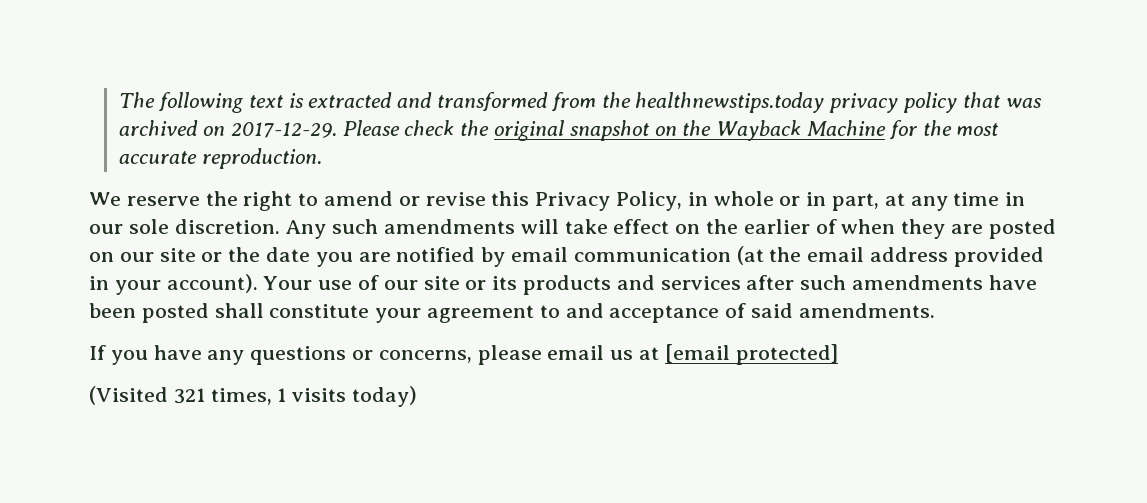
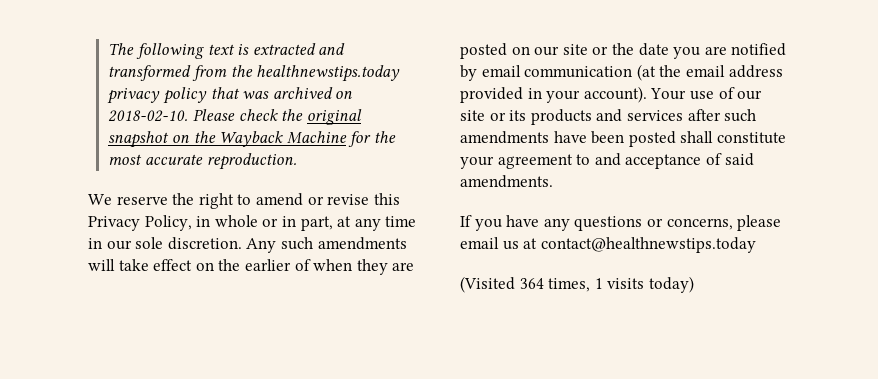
[230,122,337,138] 2017-12-29. -> [108,110,189,122] 2018-02-10.
[664,344,838,365] [email protected] -> [540,237,756,253] contact@healthnewstips.today
[173,388,205,404] 321 -> [519,278,544,289] 364

